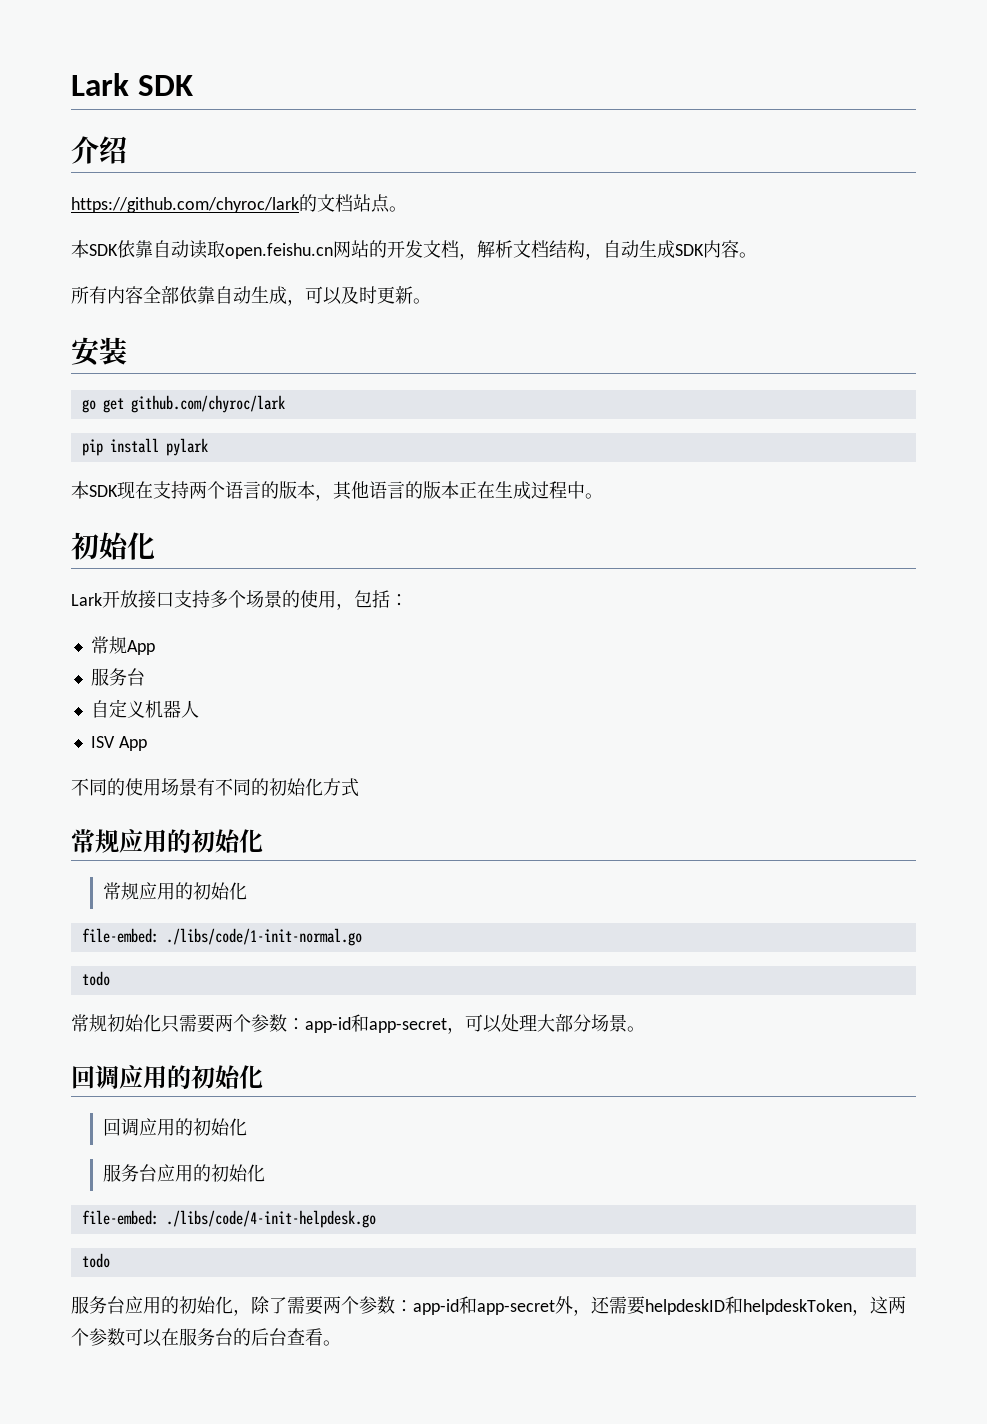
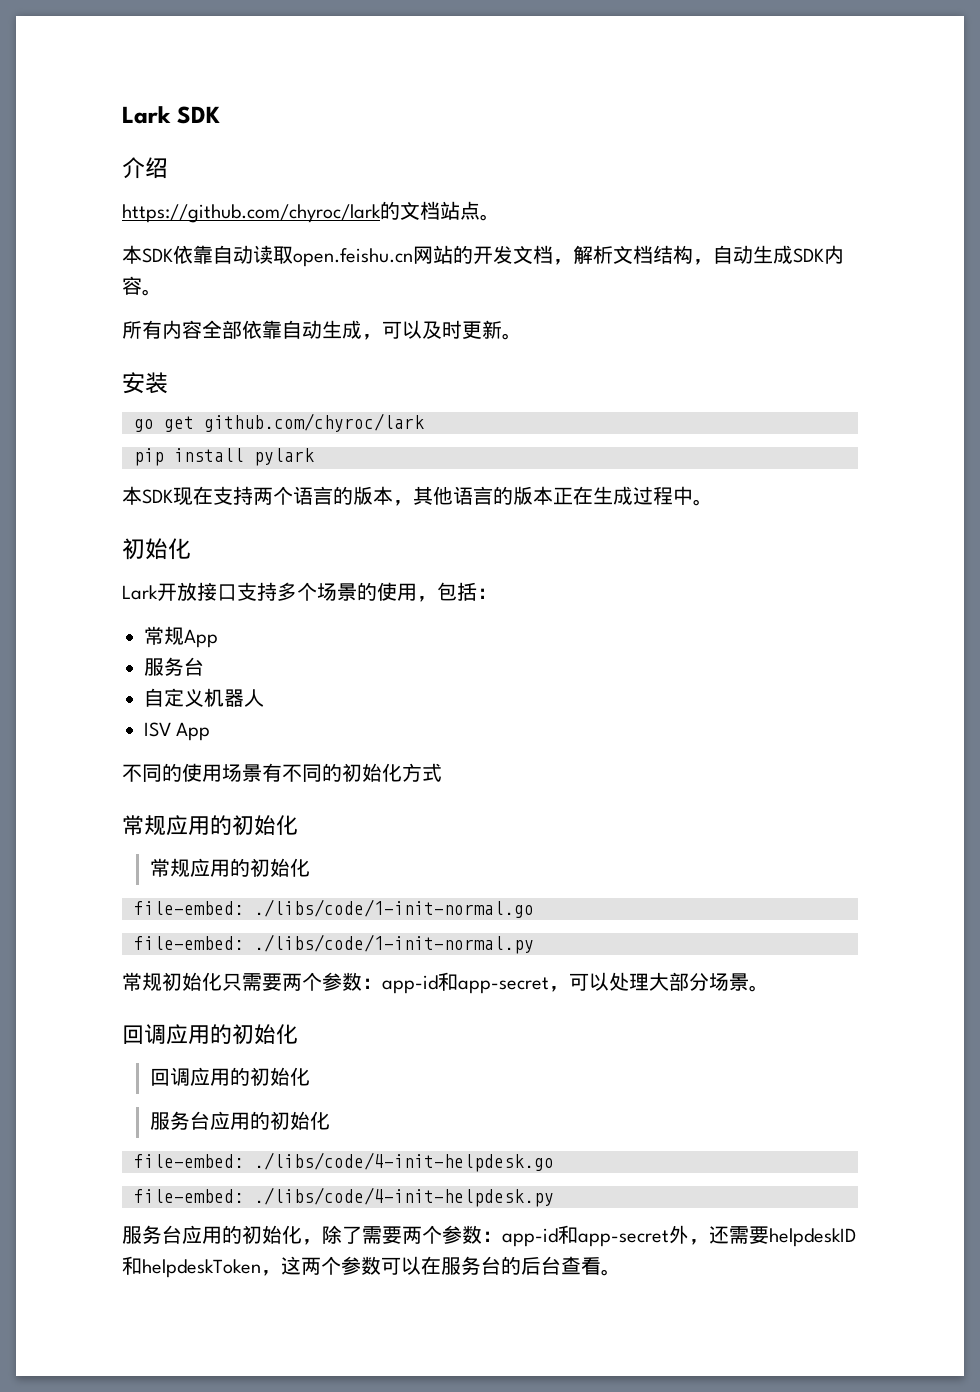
[81,971,110,986] todo -> [134,934,534,954] file-embed: ./libs/code/1-init-normal.py
[81,1253,110,1268] todo -> [134,1187,554,1207] file-embed: ./libs/code/4-init-helpdesk.py

